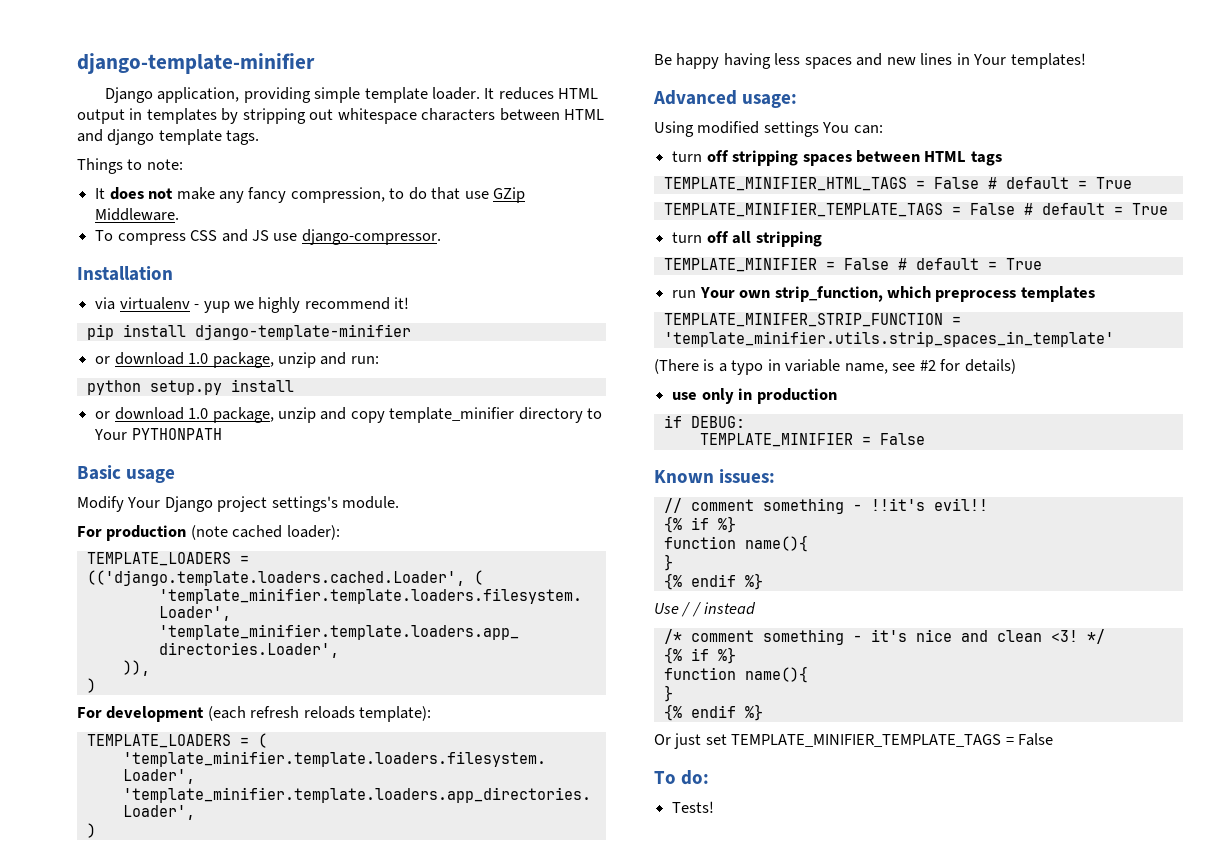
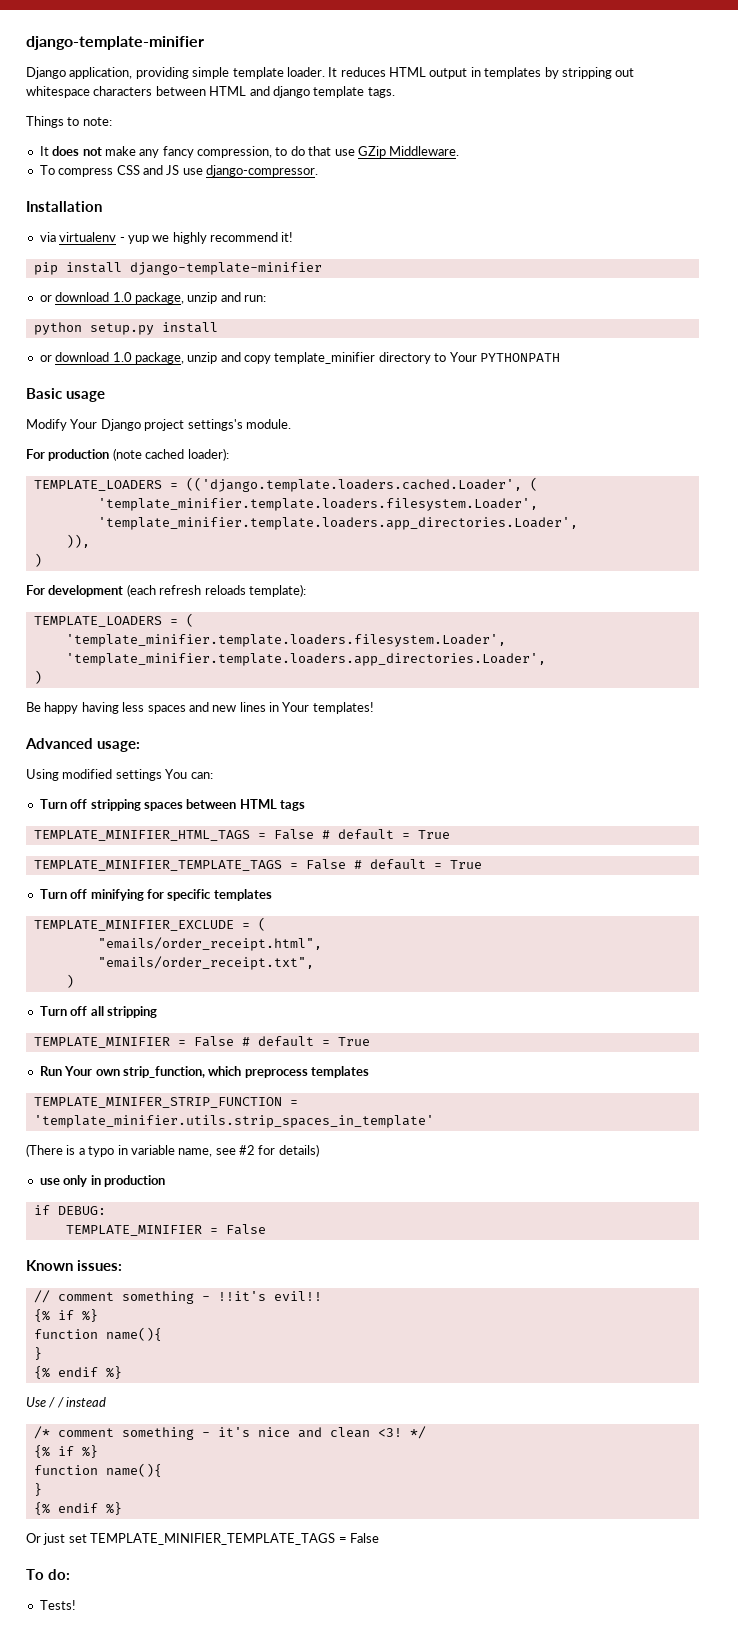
[672,151,703,162] turn -> [39,799,67,809] Turn
[672,232,703,243] turn -> [39,889,272,901] [33,917,266,931] [97,937,322,951] [97,956,314,970] [65,974,74,988] [39,1006,67,1016] Turn off minifying for specific templates // TEMPLATE_MINIFIER_EXCLUDE = ( // "emails/order_receipt.html", // "emails/order_receipt.txt", // ) // Turn
[672,290,697,298] run -> [39,1066,62,1076] Run

